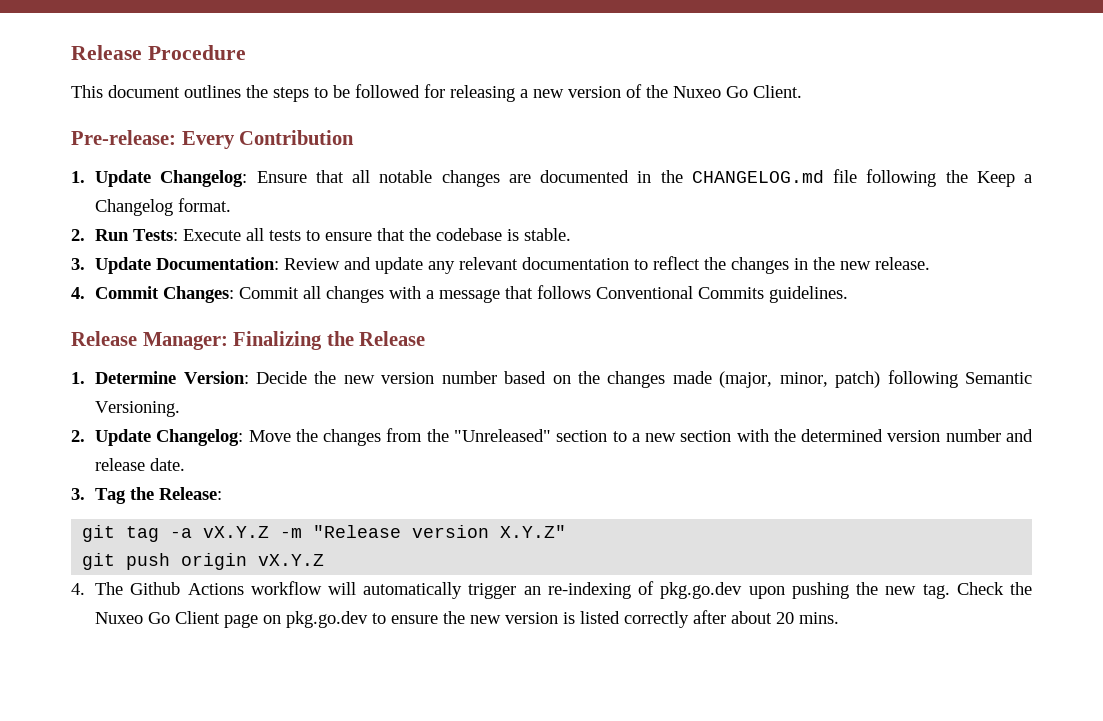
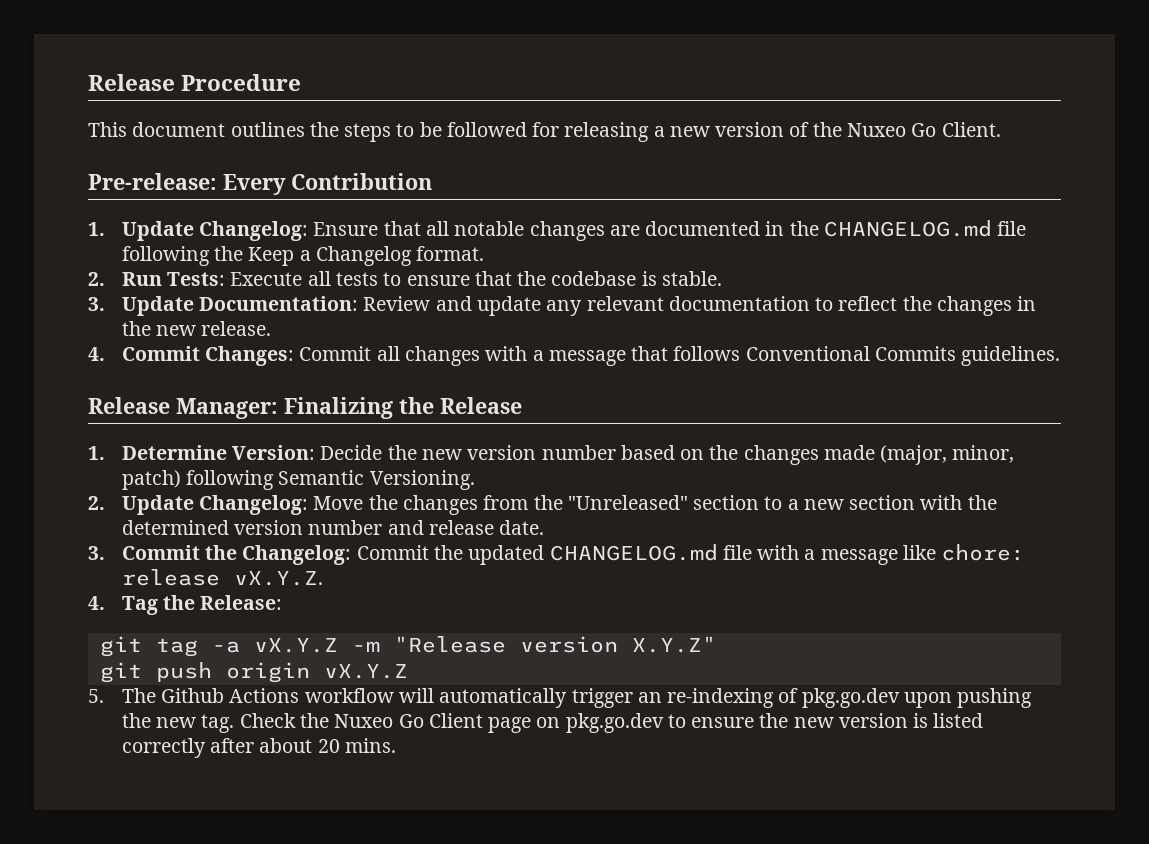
(85, 494) none -> [121,544,1026,565] [121,569,323,586] [88,596,105,610] Commit the Changelog: Commit the updated CHANGELOG.md file with a message like chore: release vX.Y.Z. // 4.
[71,583,85,595] 4. -> [88,689,104,703] 5.

